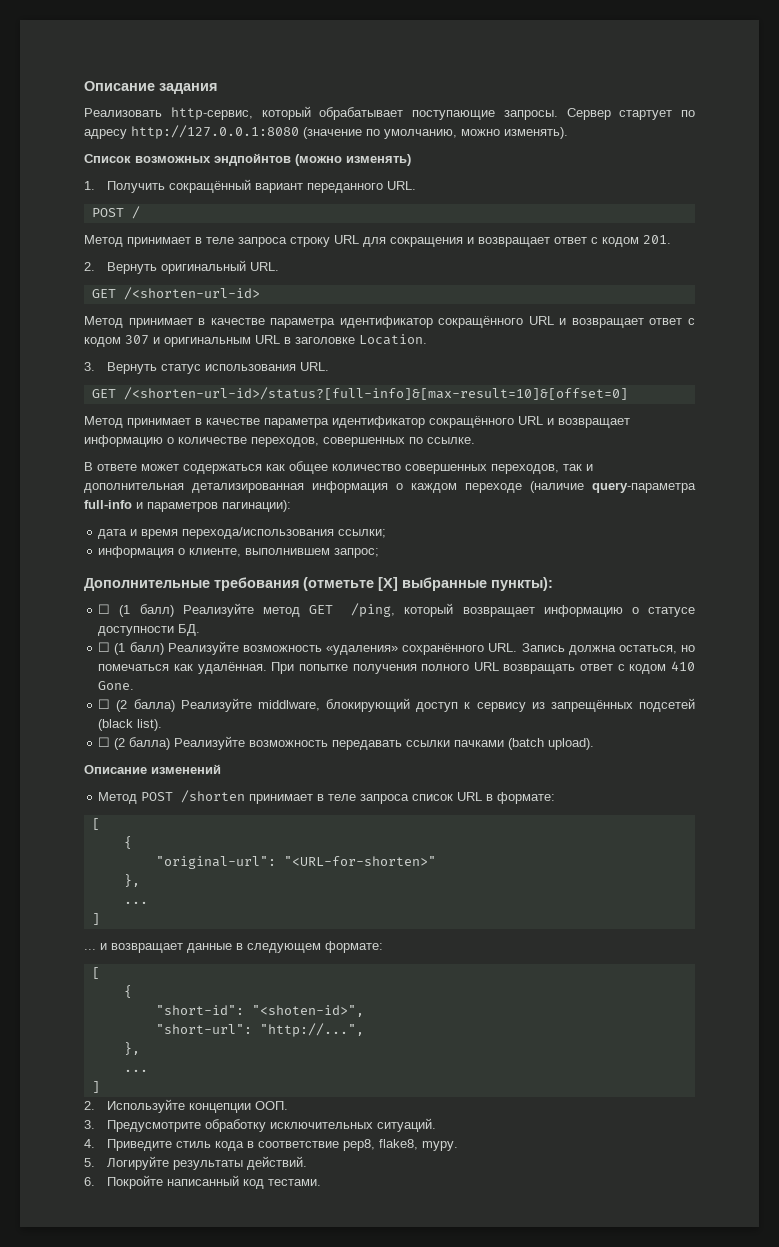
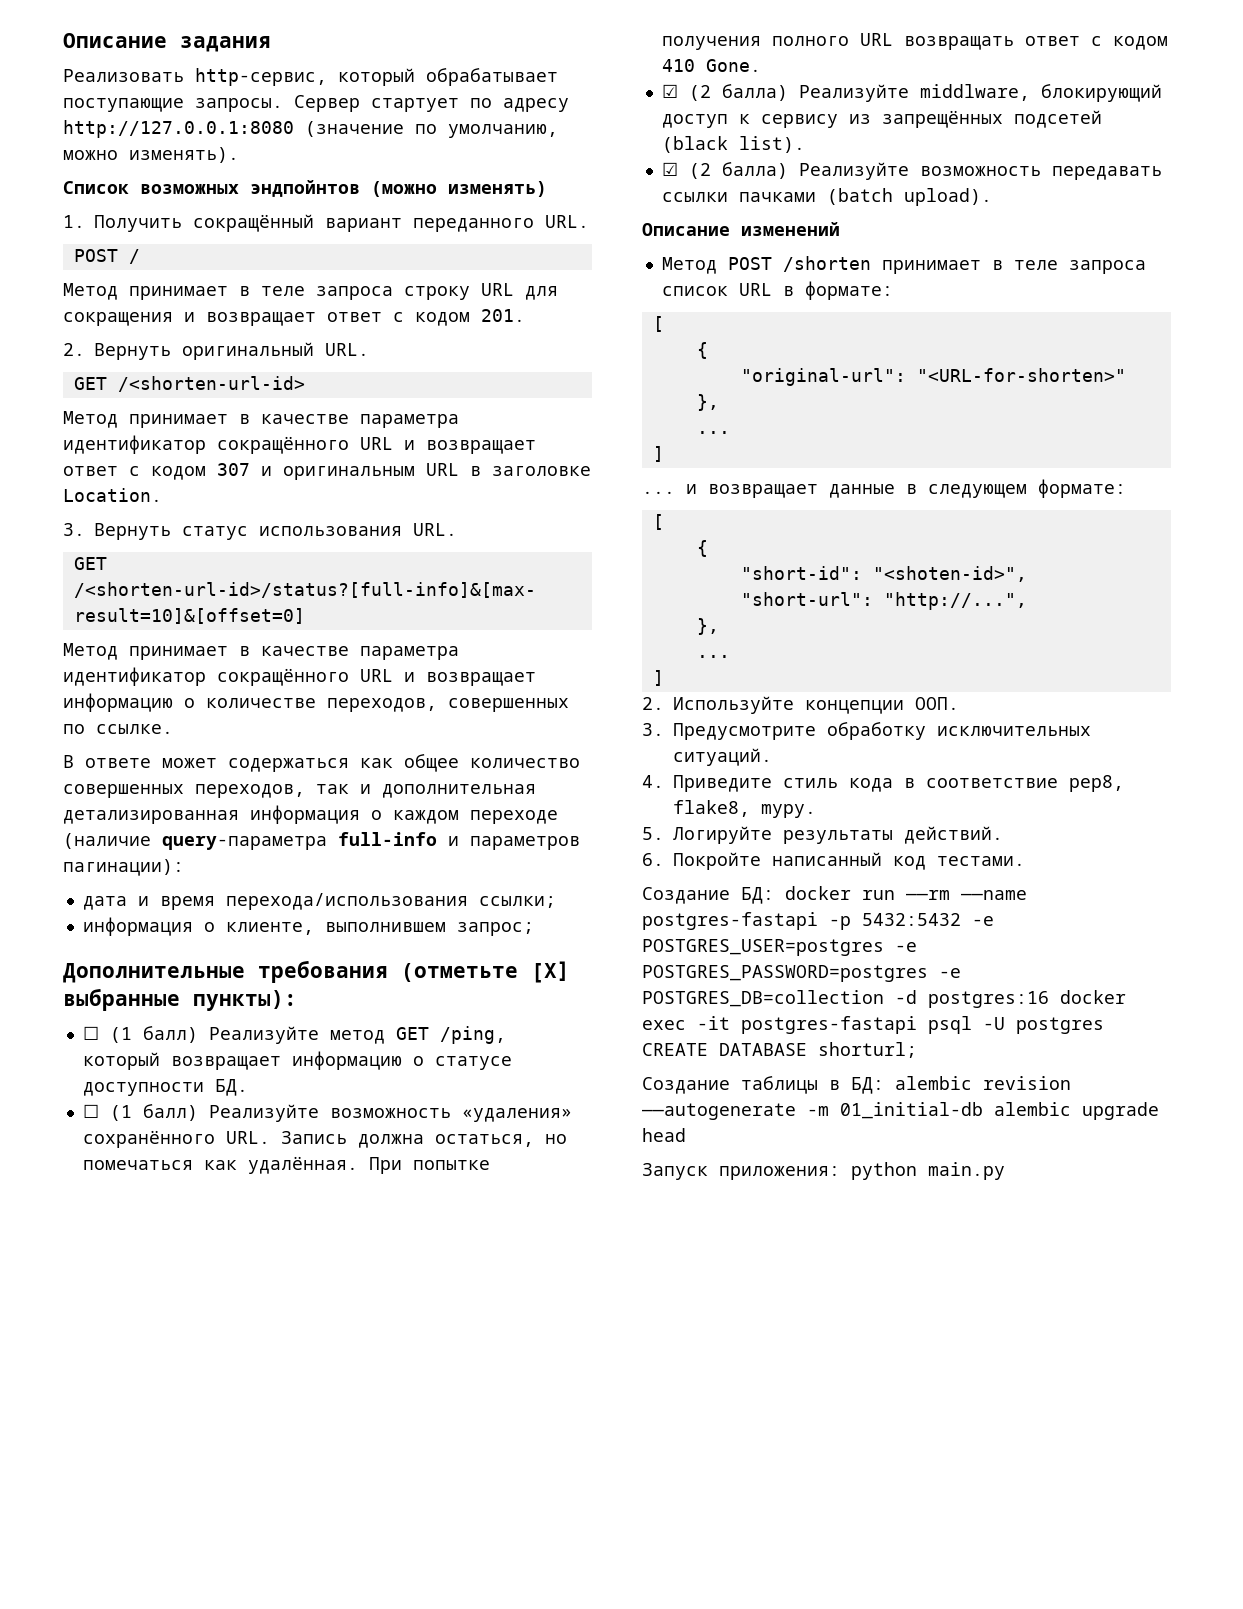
[98,699,111,709] ☐ -> [661,84,678,98] ☑
[98,737,111,747] ☐ -> [661,162,678,176] ☑
(321, 1182) none -> [642,886,1027,904] [642,912,994,930] [642,939,917,956] [642,965,961,982] [642,990,1126,1008] [642,1016,1104,1034] [642,1042,917,1058] [642,1076,1071,1094] [642,1102,1159,1120] [642,1128,686,1142] [642,1162,1005,1180] // Создание БД: docker run ——rm ——name postgres-fastapi -p 5432:5432 -e POSTGRES_USER=postgres -e POSTGRES_PASSWORD=postgres -e POSTGRES_DB=collection -d postgres:16 docker exec -it postgres-fastapi psql -U postgres CREATE DATABASE shorturl; // Создание таблицы в БД: alembic revision ——autogenerate -m 01_initial-db alembic upgrade head // Запуск приложения: python main.py

